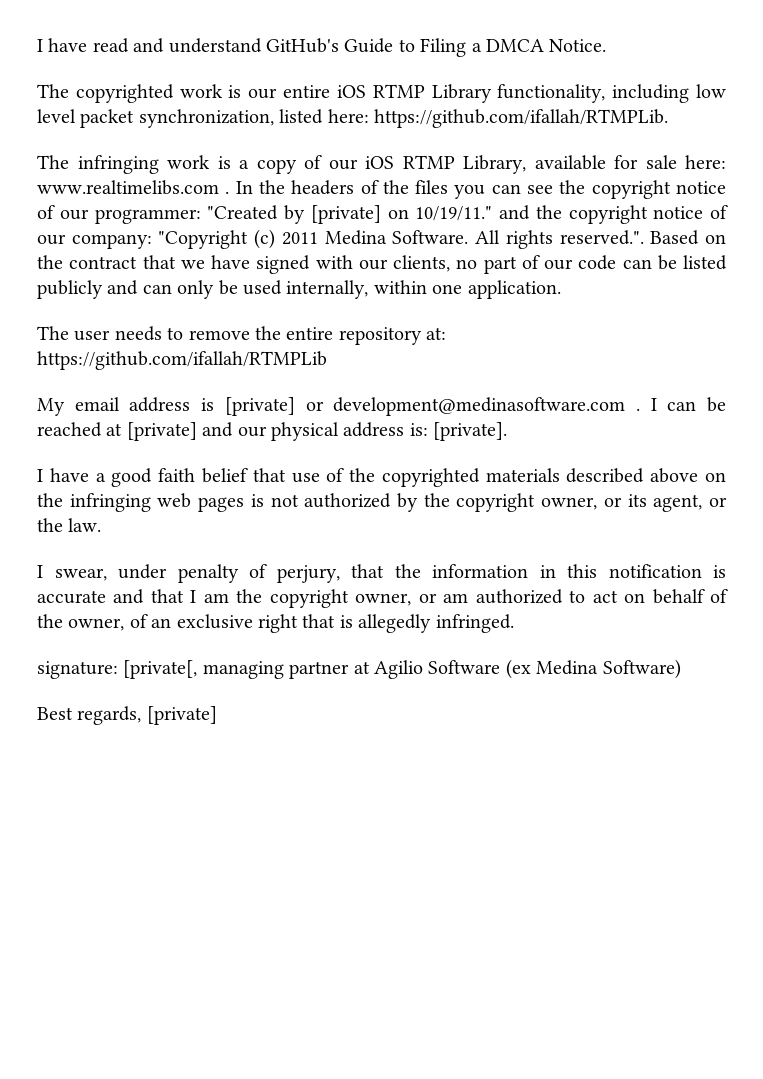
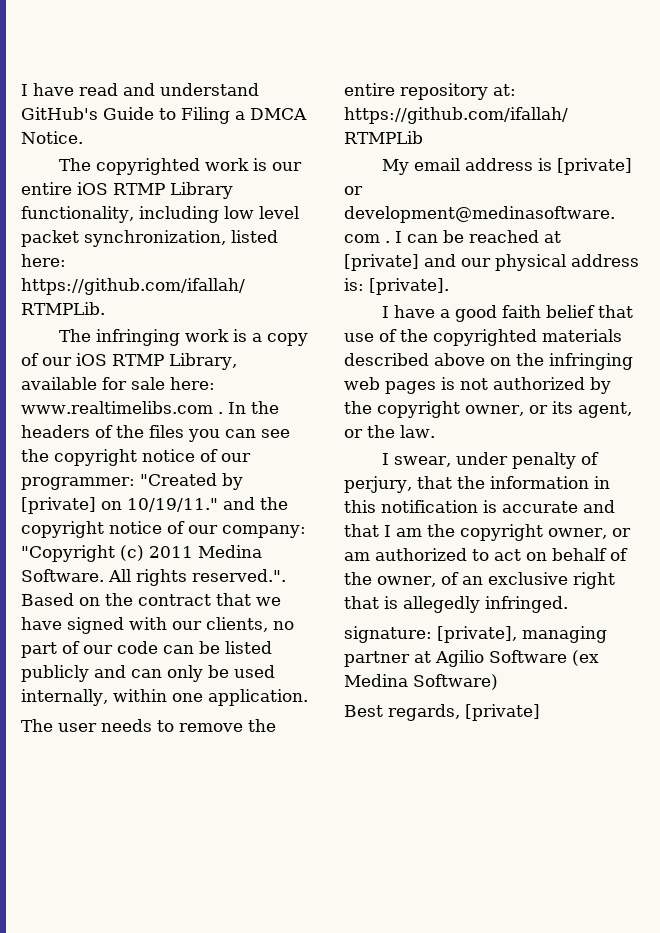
[123,660,198,679] [private[, -> [437,626,517,643] [private],

